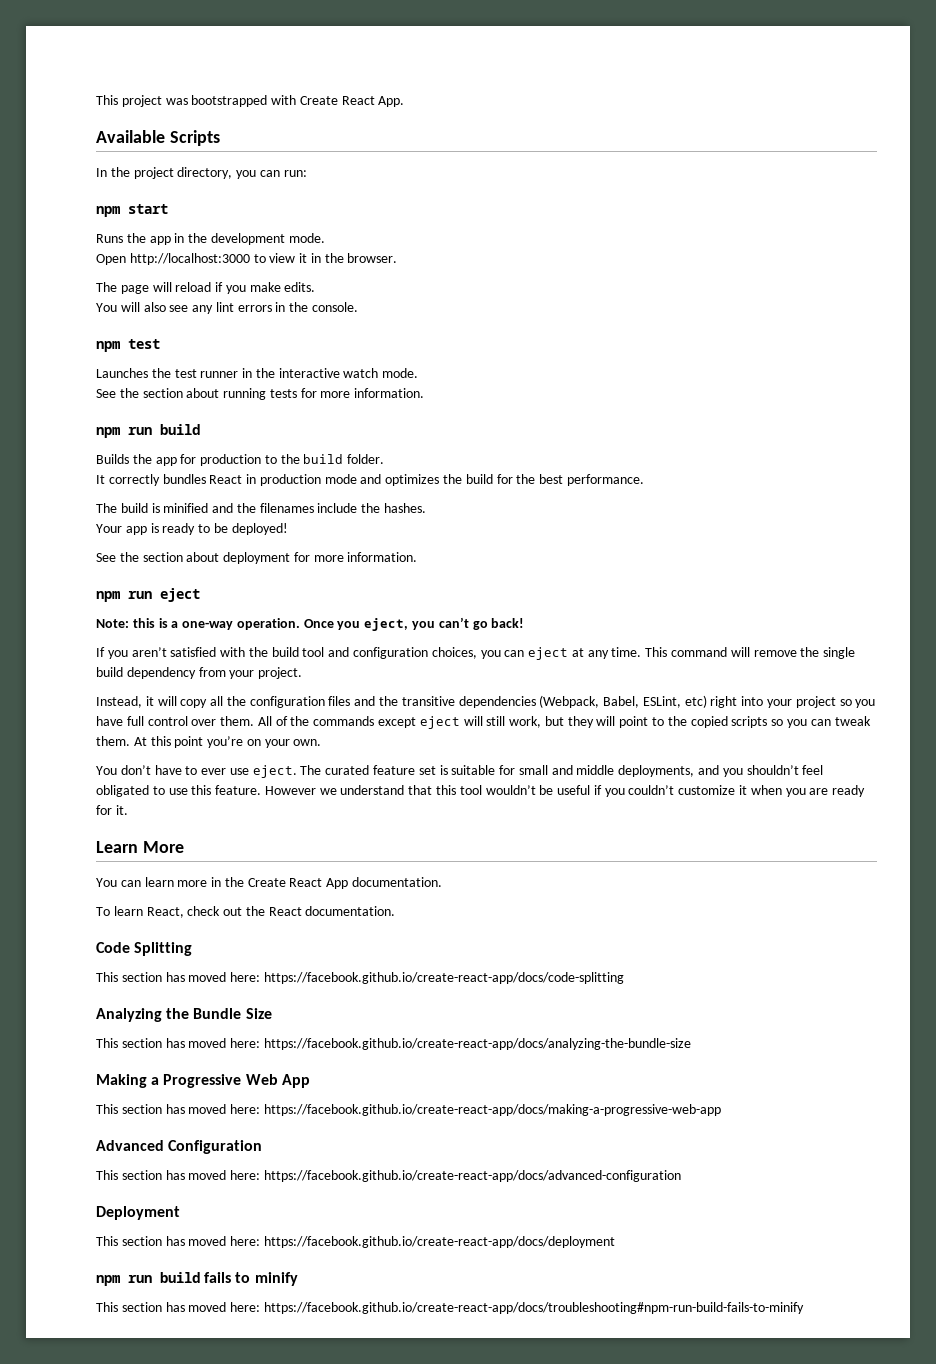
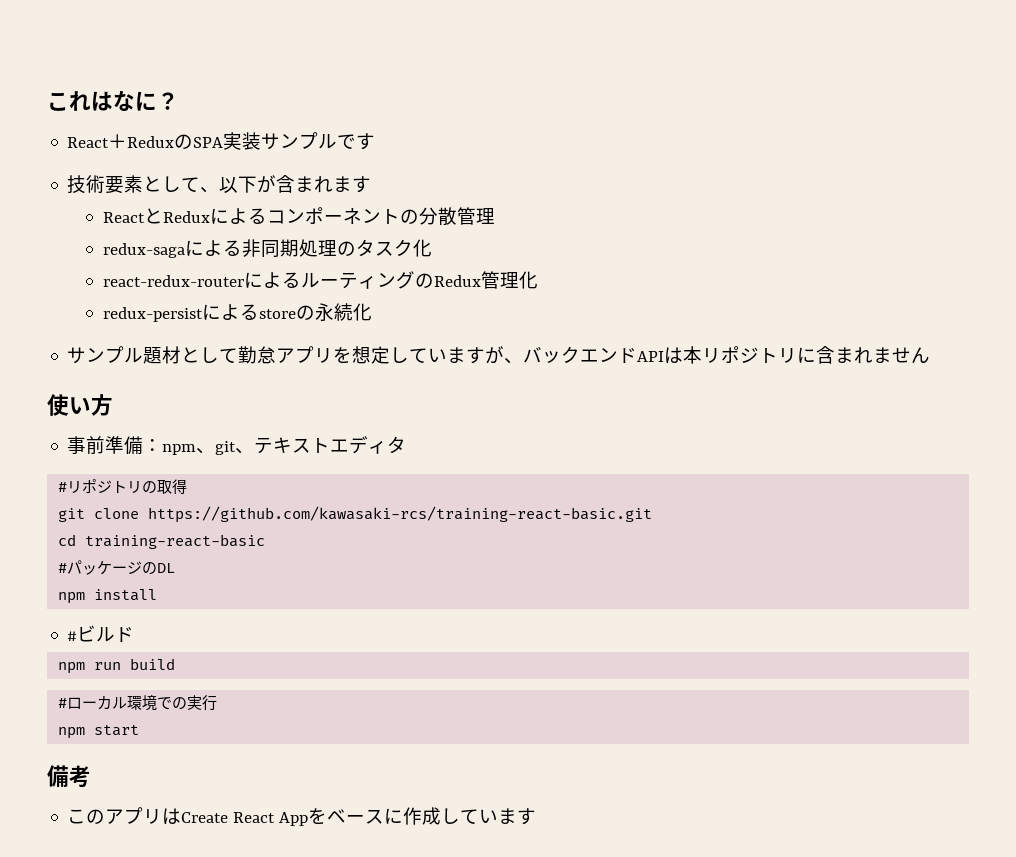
[96,95,405,107] [96,130,220,146] [96,167,307,179] [96,204,168,217] [96,233,325,245] [96,253,398,265] [96,282,316,294] [96,302,359,314] [96,339,160,352] [96,368,419,378] [96,388,425,400] [96,424,200,438] [96,454,385,466] [96,474,644,486] [96,503,427,513] [96,523,288,535] [96,552,418,564] [96,588,200,602] [96,617,525,631] [96,647,856,660] [96,667,303,679] [96,695,876,708] [96,716,871,729] [96,736,322,748] [96,765,824,778] [96,785,866,797] [96,805,128,815] [96,841,184,853] [96,877,443,889] [96,906,396,918] [96,942,193,956] [96,972,624,984] [96,1008,272,1022] [96,1038,691,1050] [96,1074,310,1088] [96,1104,721,1116] [96,1140,263,1154] [96,1170,681,1182] [96,1206,180,1220] [96,1236,615,1248] [96,1272,298,1286] [96,1302,804,1314] This project was bootstrapped with Create React App. // Available Scripts // In the project directory, you can run: // npm start // Runs the app in the development mode. // Open http://localhost:3000 to view it in the browser. // The page will reload if you make edits. // You will also see any lint errors in the console. // npm test // Launches the test runner in the interactive watch mode. // See the section about running tests for more information. // npm run build // Builds the app for production to the build folder. // It correctly bundles React in production mode and optimizes the build for the best performance. // The build is minified and the filenames include the hashes. // Your app is ready to be deployed! // See the section about deployment for more information. // npm run eject // Note: this is a one-way operation. Once you eject, you can’t go back! // If you aren’t satisfied with the build tool and configuration choices, you can eject at any time. This command will remove the single build dependency from your project. // Instead, it will copy all the configuration files and the transitive dependencies (Webpack, Babel, ESLint, etc) right into your project so you have full control over them. All of the commands except eject will still work, but they will point to the copied scripts so you can tweak them. At this point you’re on your own. // You don’t have to ever use eject. The curated feature set is suitable for small and middle deployments, and you shouldn’t feel obligated to use this feature. However we understand that this tool wouldn’t be useful if you couldn’t customize it when you are ready for it. // Learn More // You can learn more in the Create React App documentation. // To learn React, check out the React documentation. // Code Splitting // This section has moved here: https://facebook.github.io/create-react-app/docs/code-splitting // Analyzing the Bundle Size // This section has moved here: https://facebook.github.io/create-react-app/docs/analyzing-the-bundle-size // Making a Progressive Web App // This section has moved here: https://facebook.github.io/create-react-app/docs/making-a-progressive-web-app // Advanced Configuration // This section has moved here: https://facebook.github.io/create-react-app/docs/advanced-configuration // Deployment // This section has moved here: https://facebook.github.io/create-react-app/docs/deployment // npm run build fails to minify // This section has moved here: https://facebook.github.io/create-react-app/docs/troubleshooting#npm-run-build-fails-to-minify -> [47,90,179,111] [67,132,376,150] [67,175,372,194] [102,207,495,226] [102,239,432,258] [102,271,538,289] [102,303,372,322] [67,346,931,364] [47,394,113,416] [67,436,407,455] [58,479,188,494] [58,506,653,523] [58,534,266,549] [58,560,176,575] [58,589,158,604] [67,625,135,642] [58,658,176,674] [58,695,218,711] [58,725,140,739] [47,765,91,788] [67,807,537,826] これはなに？ // React＋ReduxのSPA実装サンプルです // 技術要素として、以下が含まれます // ReactとReduxによるコンポーネントの分散管理 // redux-sagaによる非同期処理のタスク化 // react-redux-routerによるルーティングのRedux管理化 // redux-persistによるstoreの永続化 // サンプル題材として勤怠アプリを想定していますが、バックエンドAPIは本リポジトリに含まれません // 使い方 // 事前準備：npm、git、テキストエディタ // #リポジトリの取得 // git clone https://github.com/kawasaki-rcs/training-react-basic.git // cd training-react-basic // #パッケージのDL // npm install // #ビルド // npm run build // #ローカル環境での実行 // npm start // 備考 // このアプリはCreate React Appをベースに作成しています

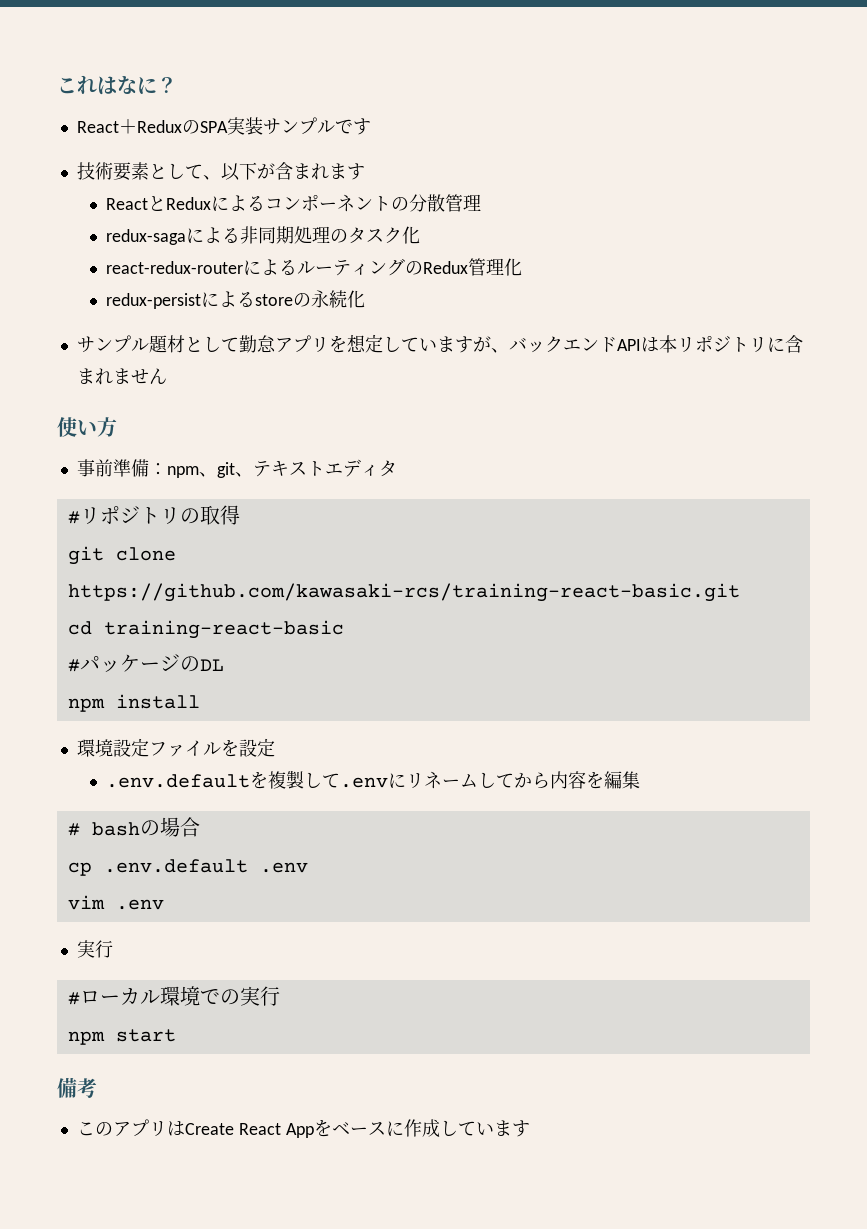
[67,625,135,642] [58,658,176,674] #ビルド // npm run build -> [76,738,275,757] [106,770,641,789] [67,817,200,837] [67,859,308,876] [67,895,164,910] [76,940,113,958] 環境設定ファイルを設定 // .env.defaultを複製して.envにリネームしてから内容を編集 // # bashの場合 // cp .env.default .env // vim .env // 実行

